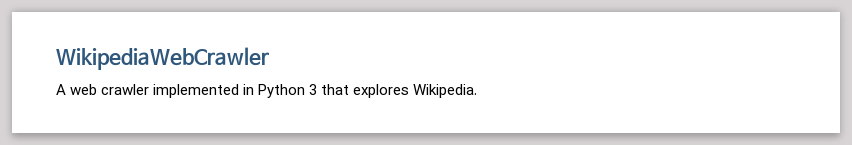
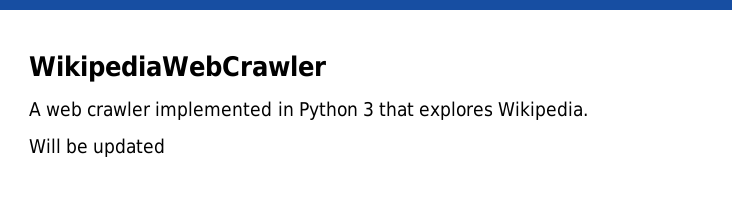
(478, 91) none -> [29,138,166,157] // Will be updated

